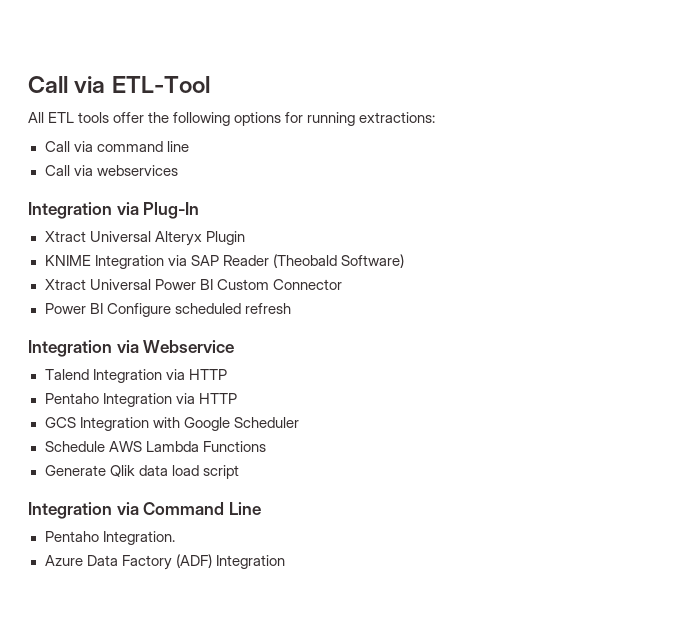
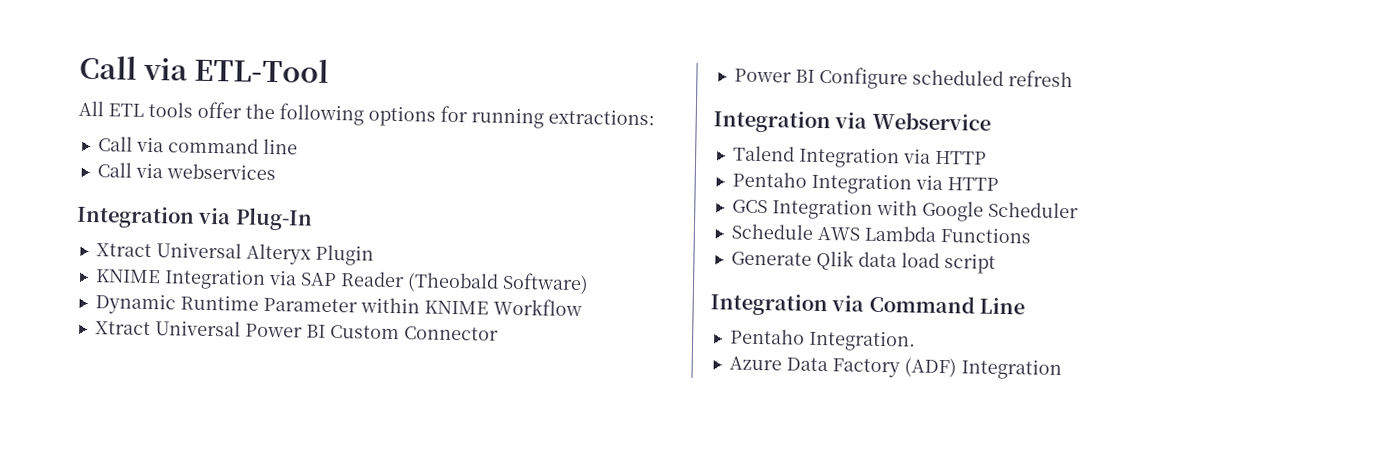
(404, 261) none -> [94,293,582,317] // Dynamic Runtime Parameter within KNIME Workflow

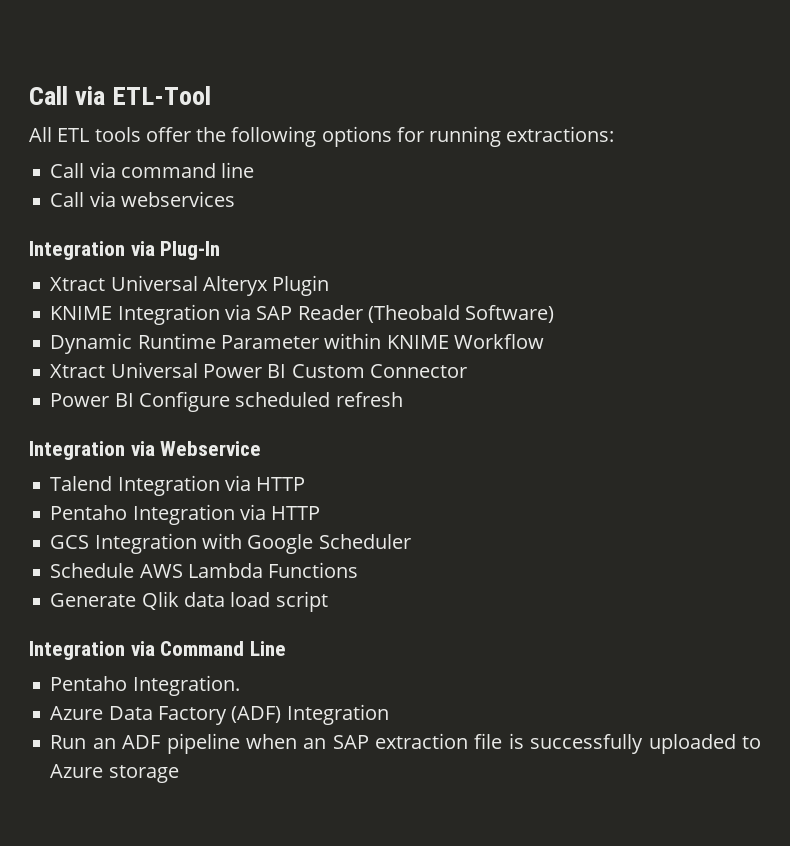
(1062, 369) none -> [50,733,761,754] [50,764,179,783] // Run an ADF pipeline when an SAP extraction file is successfully uploaded to Azure storage

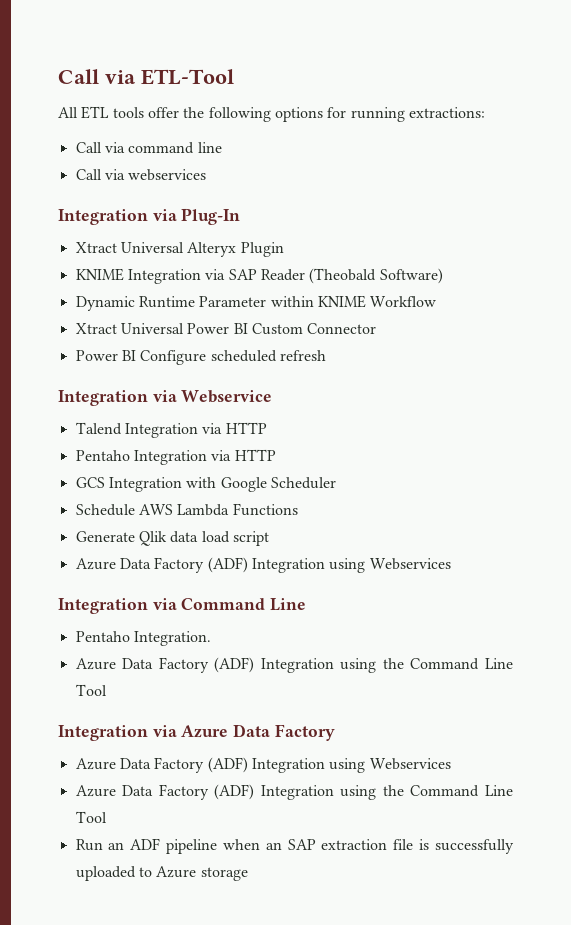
(328, 601) none -> [75,557,451,573] // Azure Data Factory (ADF) Integration using Webservices
(389, 714) none -> [340,658,513,673] [75,684,107,696] [58,724,335,741] [75,757,451,773] [75,784,513,800] [75,811,107,823] using the Command Line Tool // Integration via Azure Data Factory // Azure Data Factory (ADF) Integration using Webservices // Azure Data Factory (ADF) Integration using the Command Line Tool

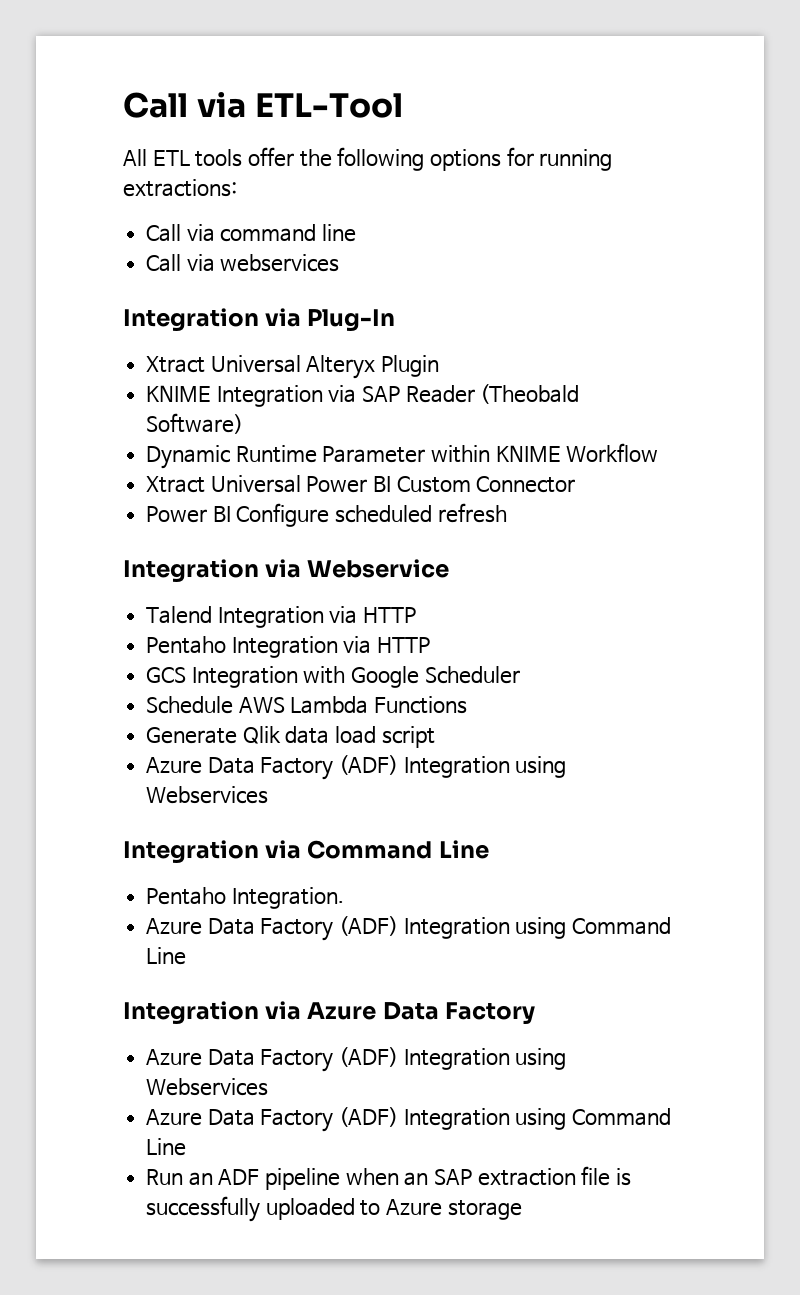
[382,658,513,670] [75,684,107,696] the Command Line Tool -> [572,917,672,935] [146,947,187,965] Command Line
[382,785,513,797] [75,811,107,823] the Command Line Tool -> [572,1108,672,1126] [146,1138,187,1156] Command Line

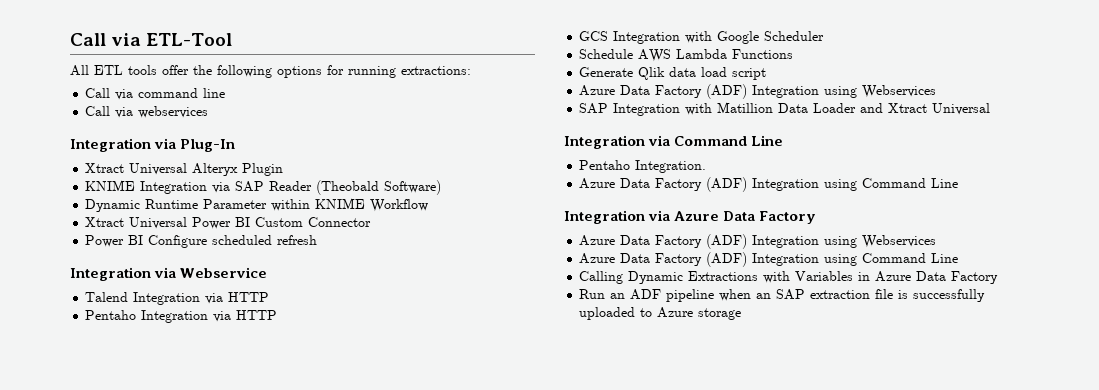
(269, 795) none -> [579,102,991,116] // SAP Integration with Matillion Data Loader and Xtract Universal
(187, 1147) none -> [579,271,999,284] // Calling Dynamic Extractions with Variables in Azure Data Factory

